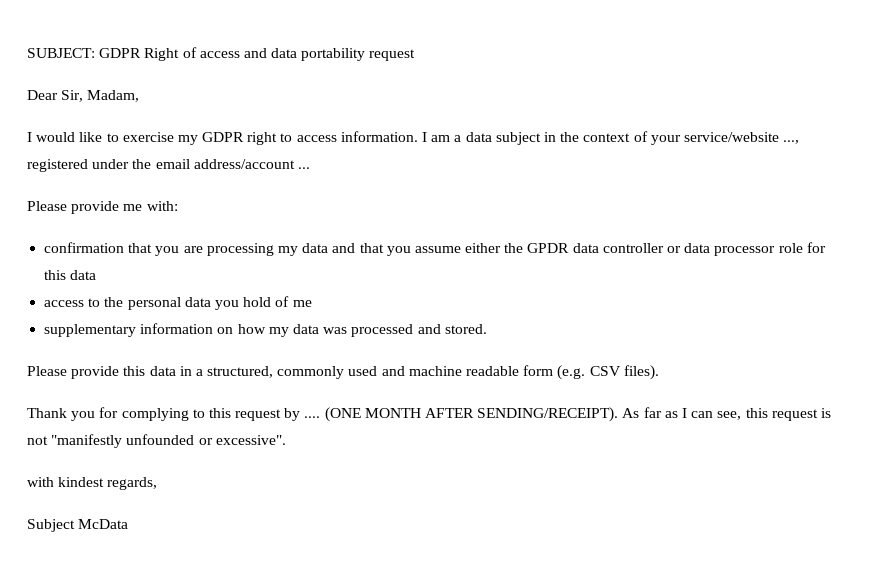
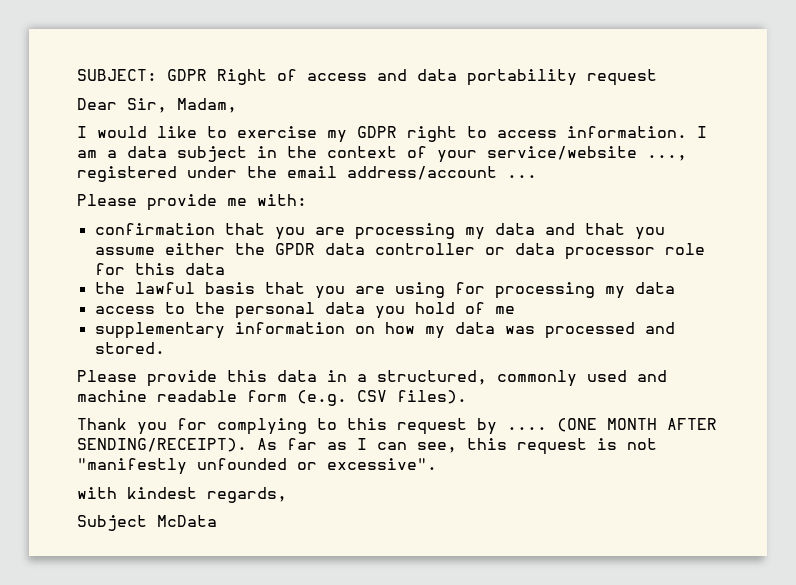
(97, 275) none -> [94,282,675,299] // the lawful basis that you are using for processing my data

